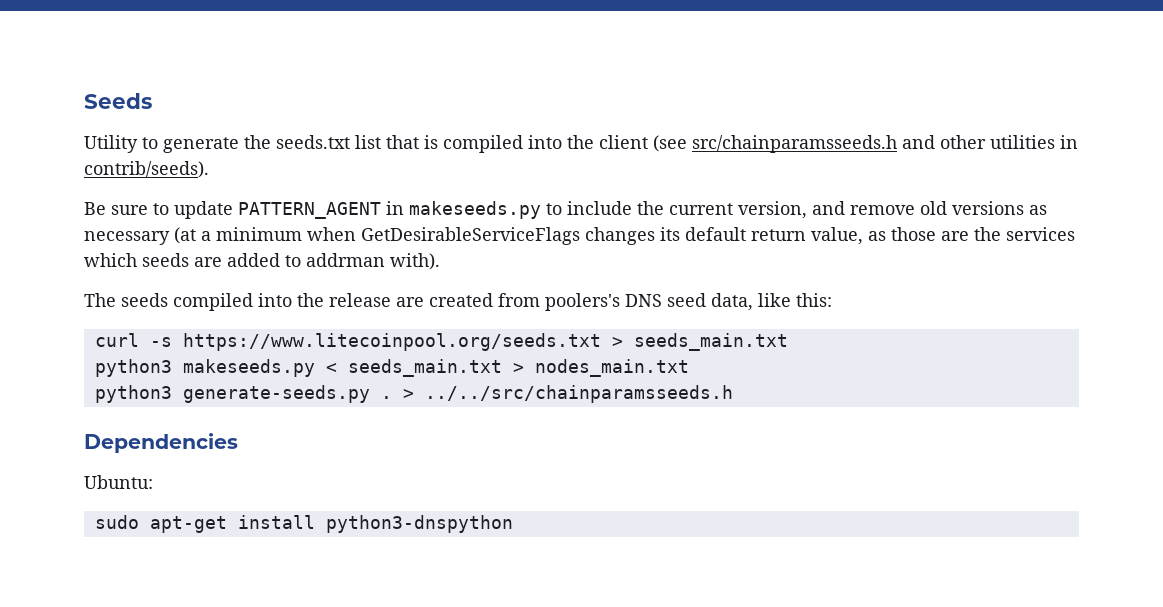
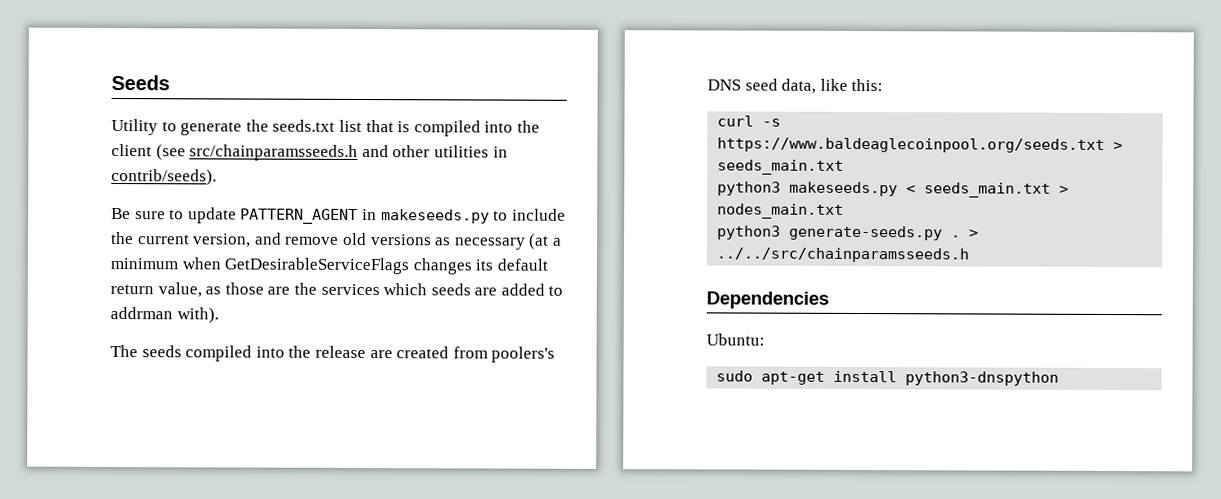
[182,333,601,351] https://www.litecoinpool.org/seeds.txt -> [717,137,1106,153] https://www.baldeaglecoinpool.org/seeds.txt

